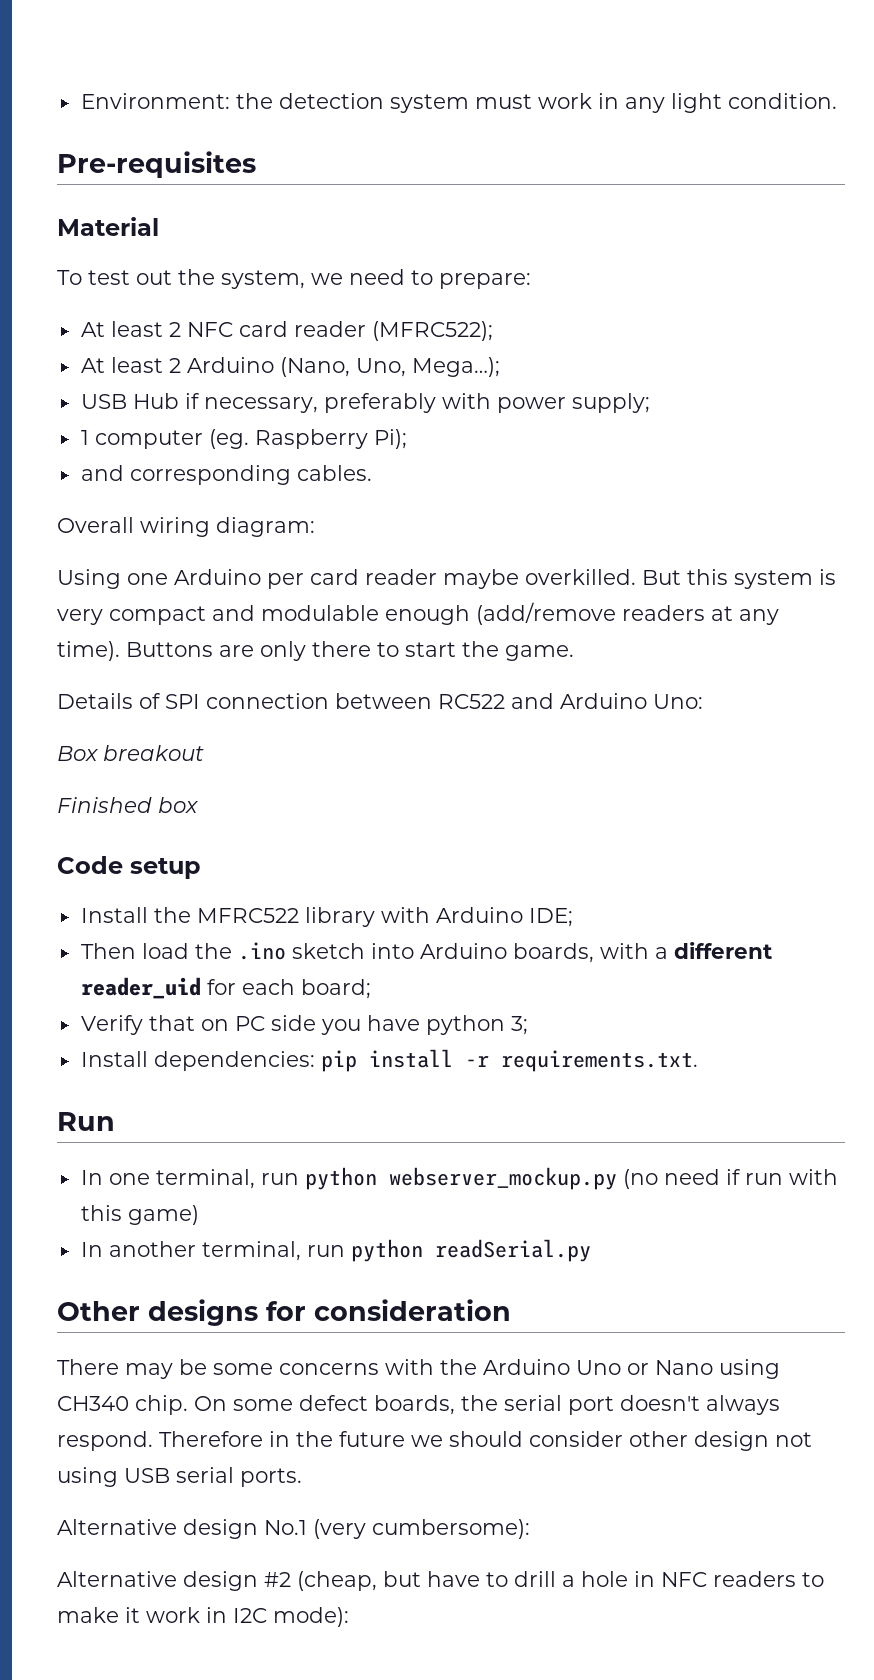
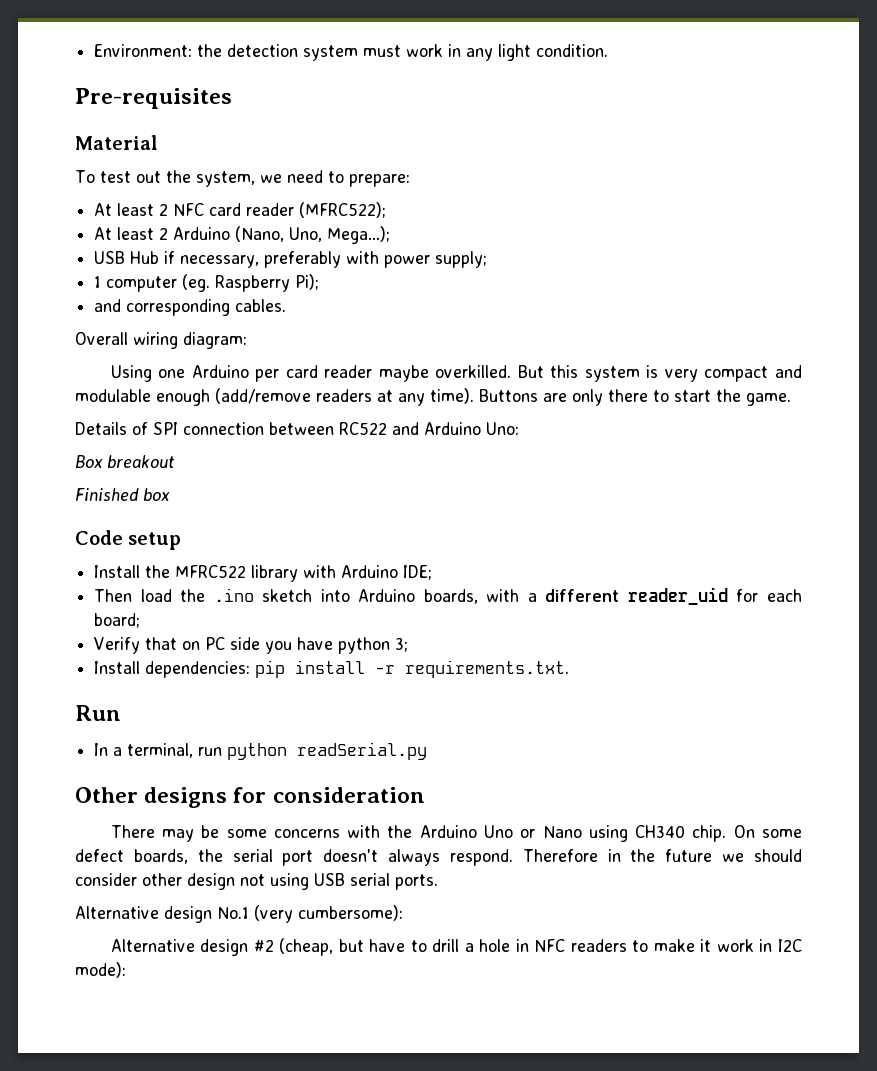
[108,1167,838,1190] [80,1205,199,1225] [80,1241,196,1257] one terminal, run python webserver_mockup.py (no need if run with this game) // In another -> [113,747,123,756] a

